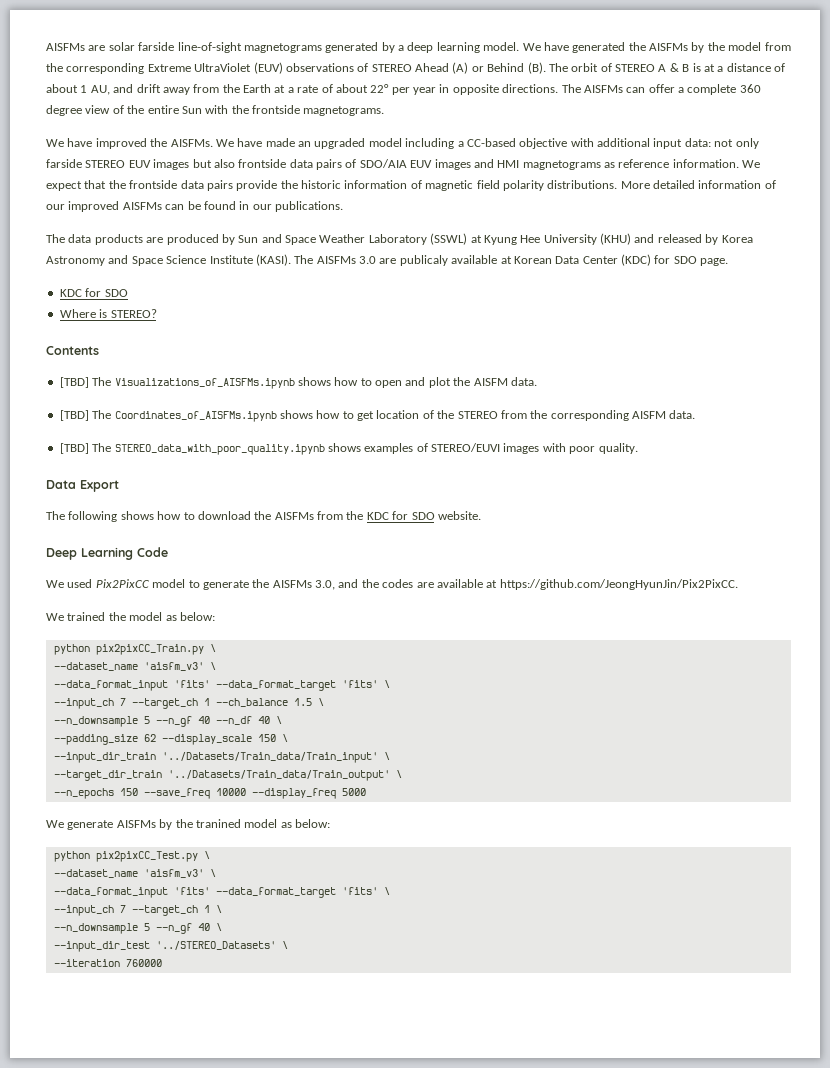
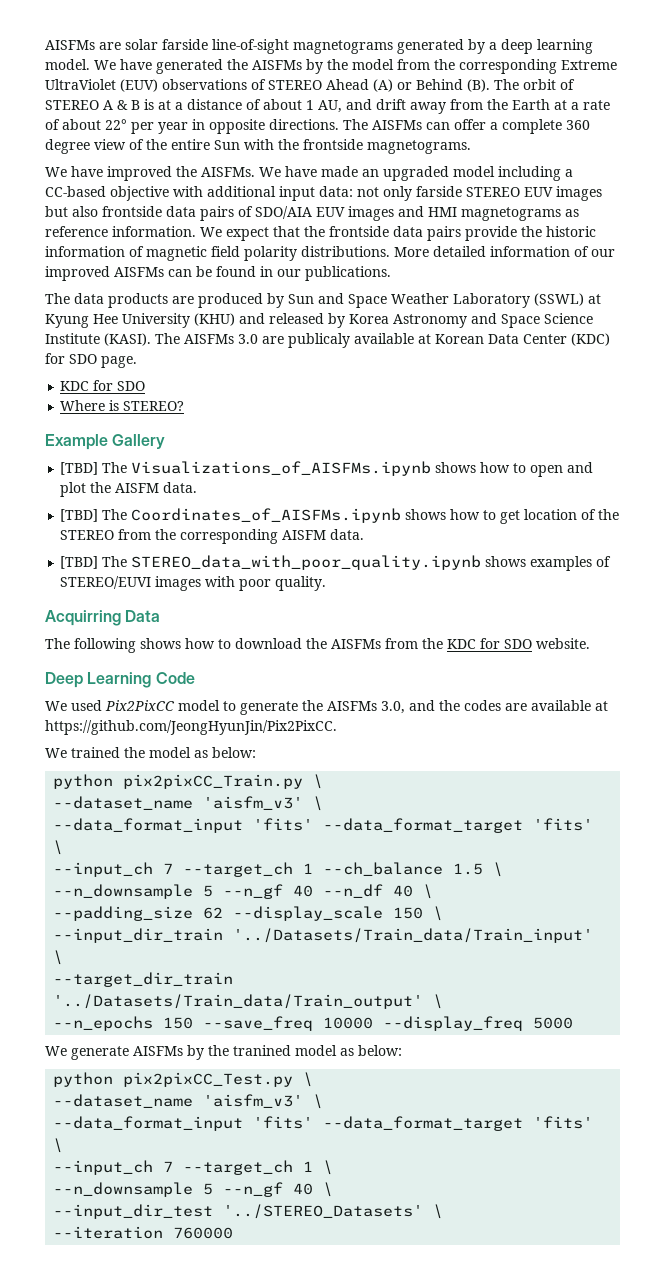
[46,346,99,355] Contents -> [45,434,166,450] Example Gallery
[46,480,119,492] Data Export -> [45,610,161,626] Acquirring Data

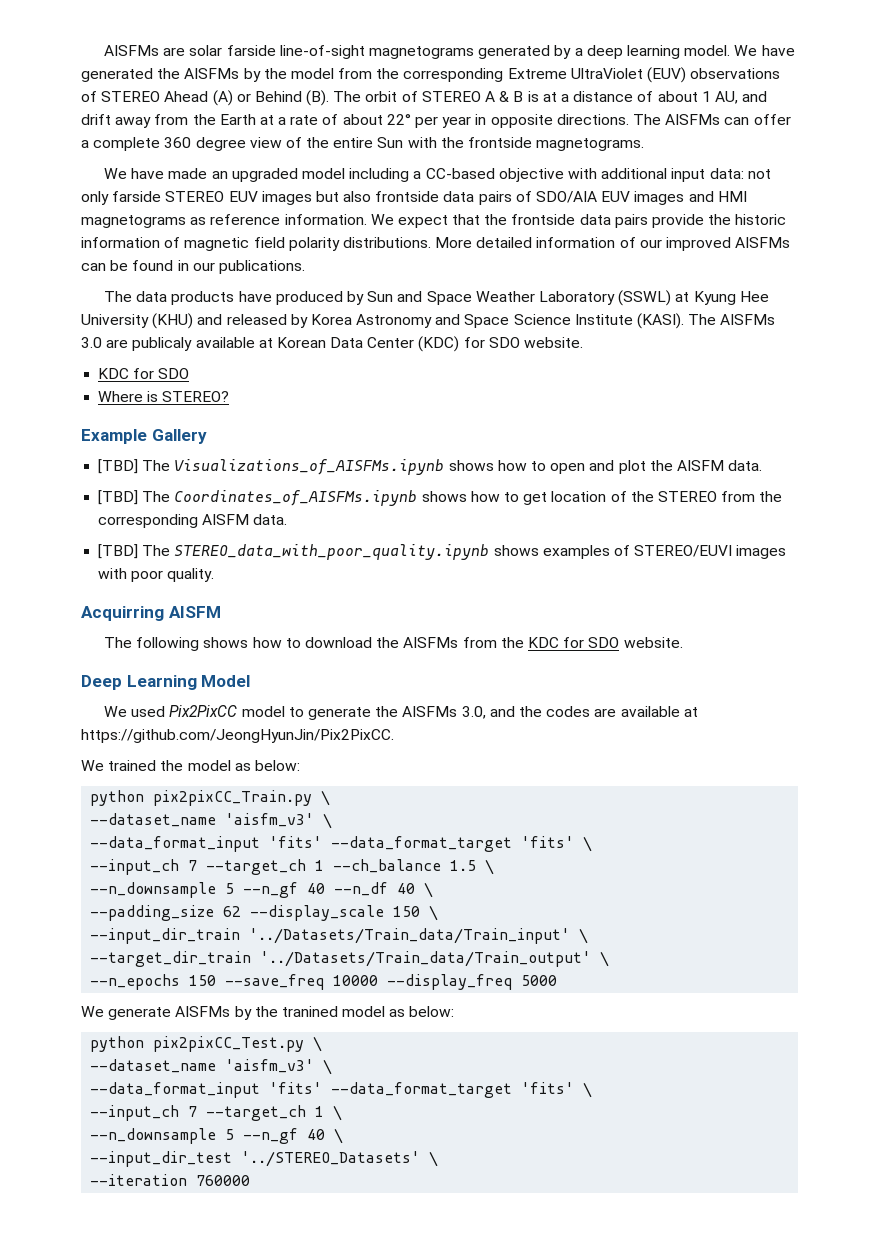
[107,166,317,181] improved the AISFMs. We have -> (165, 173) none
[172,296,194,304] are -> [238,291,272,302] have
[101,356,137,368] page. -> [524,337,584,348] website.
[125,610,161,622] Data -> [168,606,221,618] AISFM
[155,672,195,684] Code -> [201,675,251,687] Model

